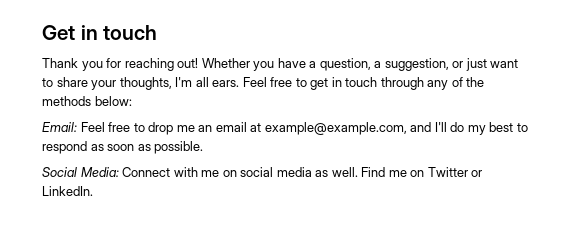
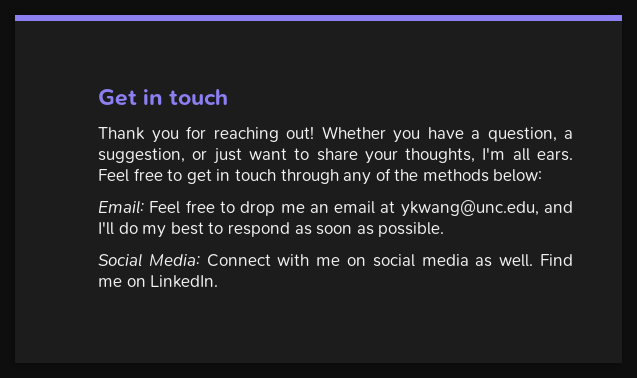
[264,122,407,135] example@example.com, -> [400,200,539,217] ykwang@unc.edu,
[427,167,483,177] Twitter or -> (146, 282) none

